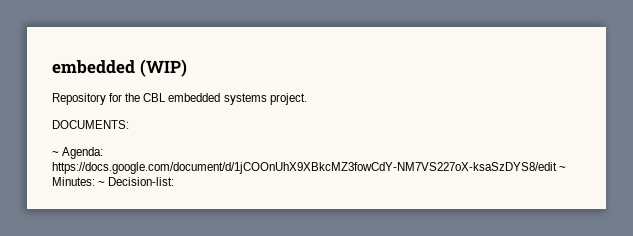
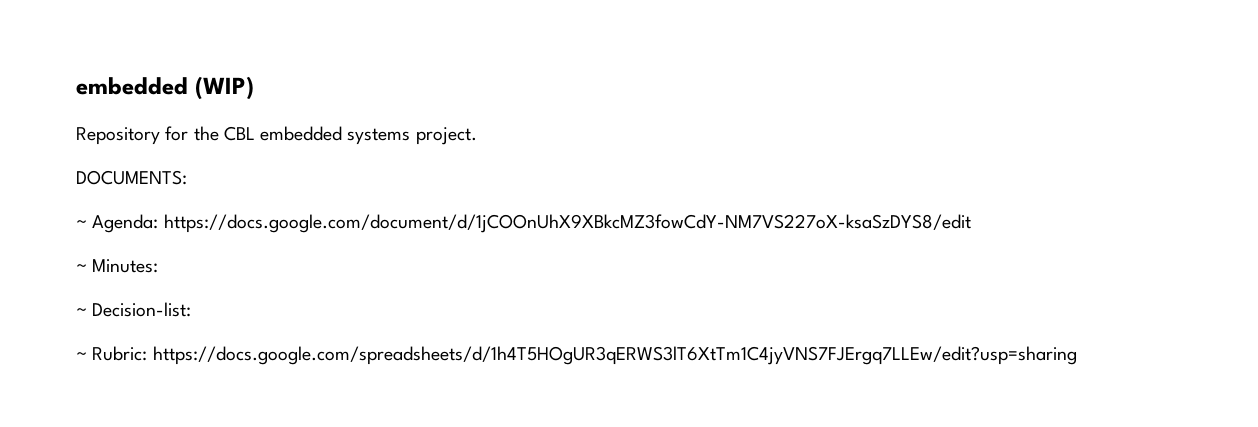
(557, 168) none -> (971, 223) //
(95, 181) none -> (159, 266) //
(175, 181) none -> [76,346,1077,365] // ~ Rubric: https://docs.google.com/spreadsheets/d/1h4T5HOgUR3qERWS3lT6XtTm1C4jyVNS7FJErgq7LLEw/edit?usp=sharing

